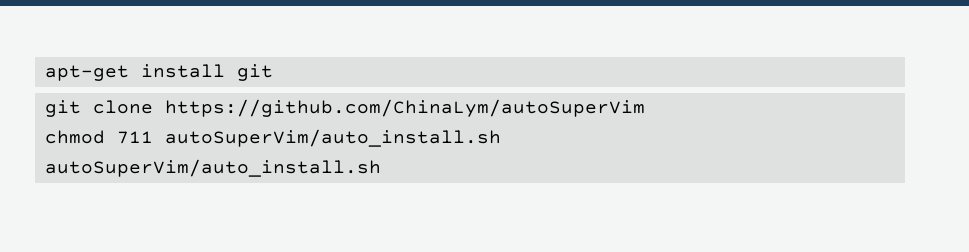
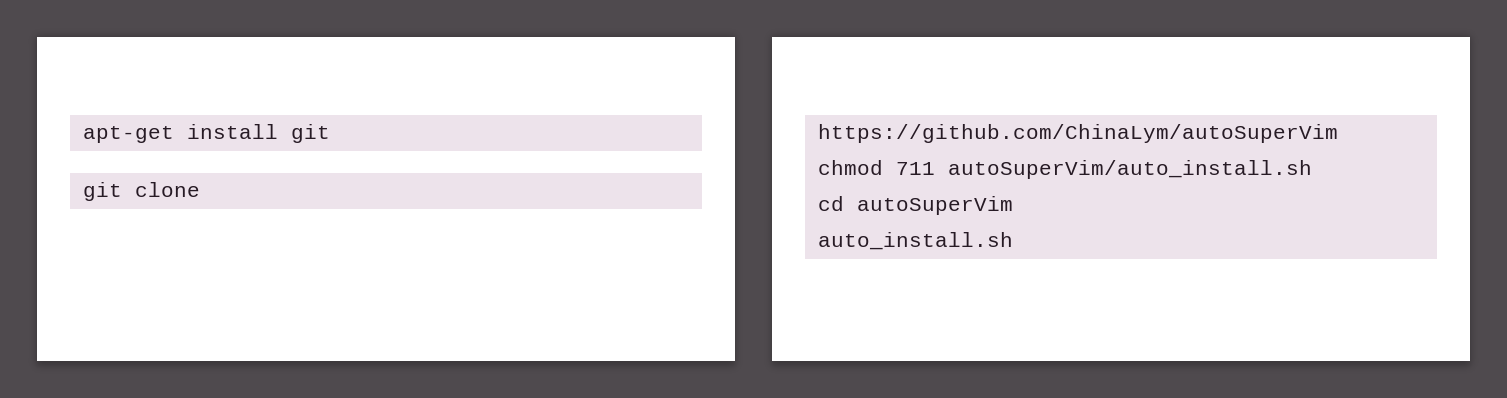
[44,159,381,177] autoSuperVim/auto_install.sh -> [817,196,1013,215] [817,232,1013,250] cd autoSuperVim // auto_install.sh

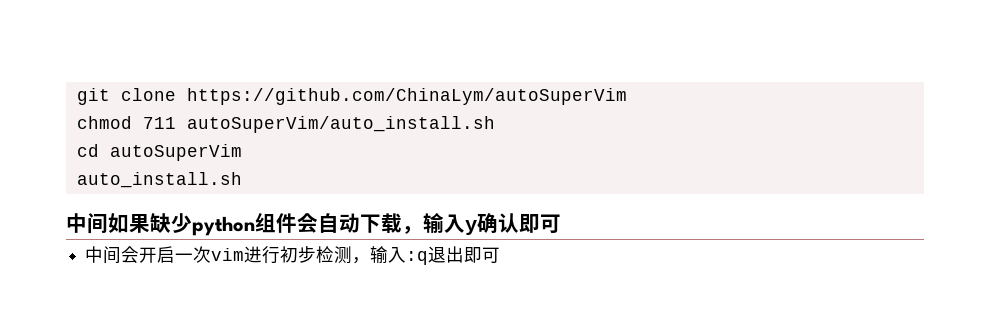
[82,124,330,143] apt-get install git // -> (76, 96) none
(1013, 241) none -> [66,213,561,236] [85,246,501,265] // 中间如果缺少python组件会自动下载，输入y确认即可 // 中间会开启一次vim进行初步检测，输入:q退出即可

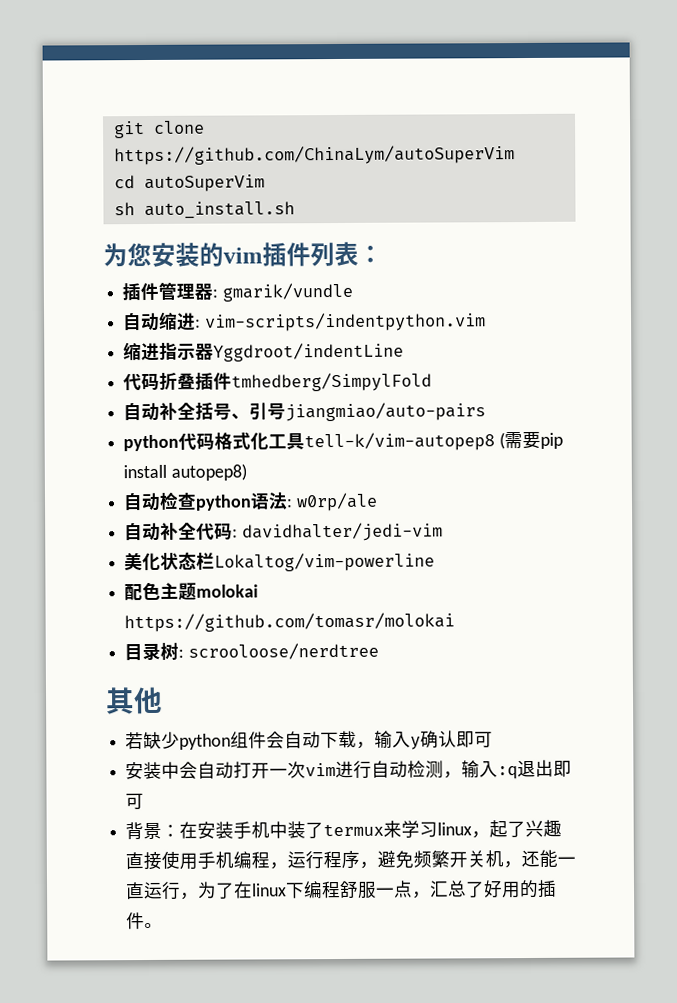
[76,116,495,133] // chmod 711 autoSuperVim/auto_install.sh -> (515, 155) none
(242, 152) none -> [113,202,135,216] sh
[66,213,150,234] 中间如果 -> [103,241,383,268] [122,281,353,302] [123,311,486,332] [123,342,405,362] [123,372,433,392] [123,401,487,422] [123,431,563,452] [123,463,247,481] [123,491,378,512] [124,521,443,542] [124,551,436,572] [124,581,259,601] [124,612,456,633] [124,642,379,662] [105,686,163,715] [125,732,145,750] 为您安装的vim插件列表： // 插件管理器: gmarik/vundle // 自动缩进: vim-scripts/indentpython.vim // 缩进指示器Yggdroot/indentLine // 代码折叠插件tmhedberg/SimpylFold // 自动补全括号、引号jiangmiao/auto-pairs // python代码格式化工具tell-k/vim-autopep8 (需要pip install autopep8) // 自动检查python语法: w0rp/ale // 自动补全代码: davidhalter/jedi-vim // 美化状态栏Lokaltog/vim-powerline // 配色主题molokai https://github.com/tomasr/molokai // 目录树: scrooloose/nerdtree // 其他 // 若
[85,246,176,264] 中间会开启 -> [125,761,271,780] 安装中会自动打开
[280,246,317,263] 初步 -> [371,760,409,778] 自动
(501, 255) none -> [125,819,563,840] [125,849,577,871] [125,879,558,900] [126,912,164,930] // 背景：在安装手机中装了termux来学习linux，起了兴趣直接使用手机编程，运行程序，避免频繁开关机，还能一直运行，为了在linux下编程舒服一点，汇总了好用的插件。

